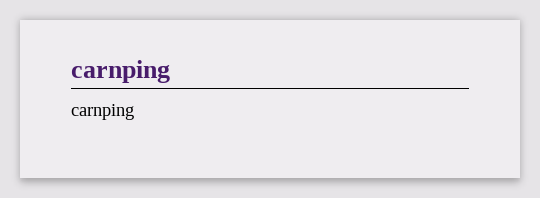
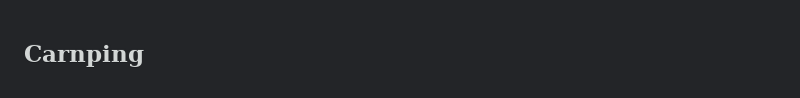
[71,60,170,83] [71,104,134,120] carnping // carnping -> [23,44,145,67] Carnping

